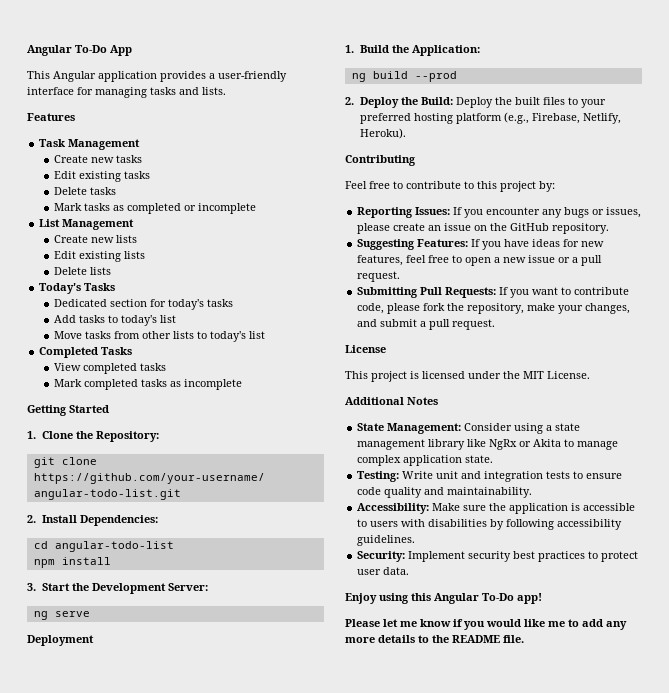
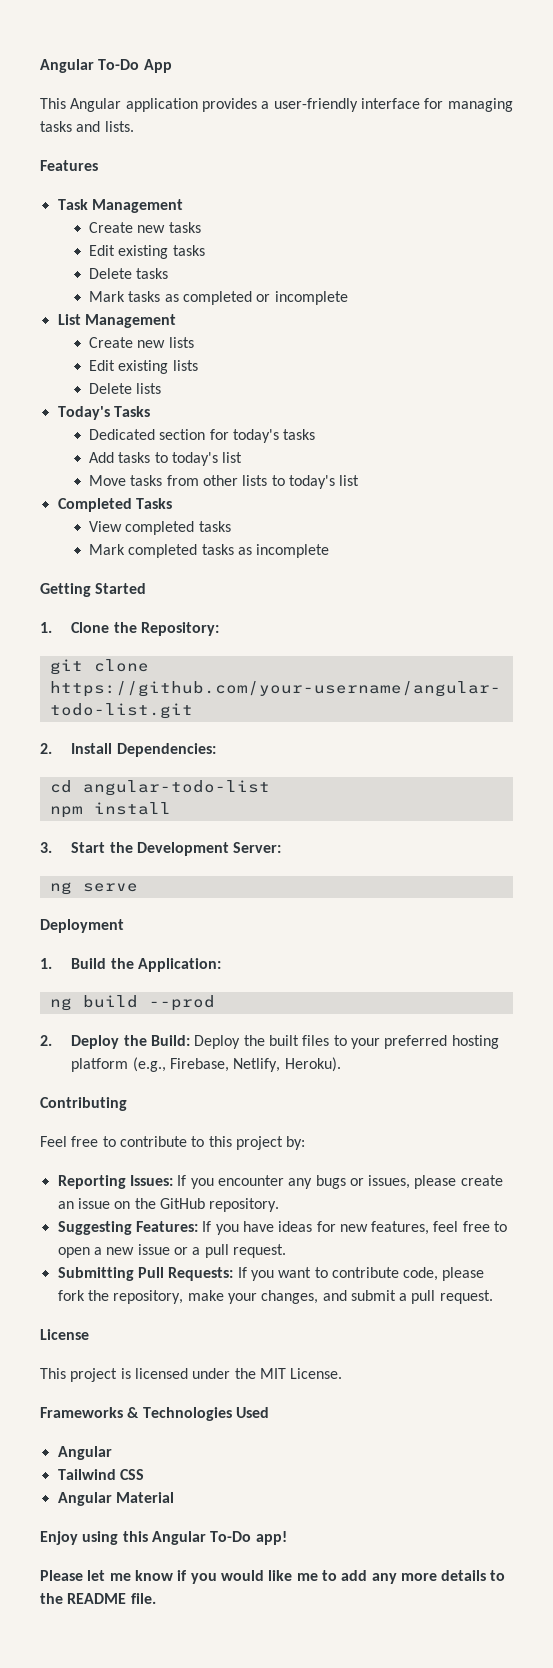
[345,397,438,405] [357,423,581,434] [357,439,619,450] [357,455,494,466] [357,471,623,482] [357,487,533,498] [357,503,636,514] [357,519,623,530] [357,535,416,546] [357,551,639,562] [357,567,410,575] Additional Notes // State Management: Consider using a state management library like NgRx or Akita to manage complex application state. // Testing: Write unit and integration tests to ensure code quality and maintainability. // Accessibility: Make sure the application is accessible to users with disabilities by following accessibility guidelines. // Security: Implement security best practices to protect user data. -> [40,1407,269,1421] [57,1446,112,1460] [57,1469,144,1480] [57,1492,174,1506] Frameworks & Technologies Used // Angular // Tailwind CSS // Angular Material

